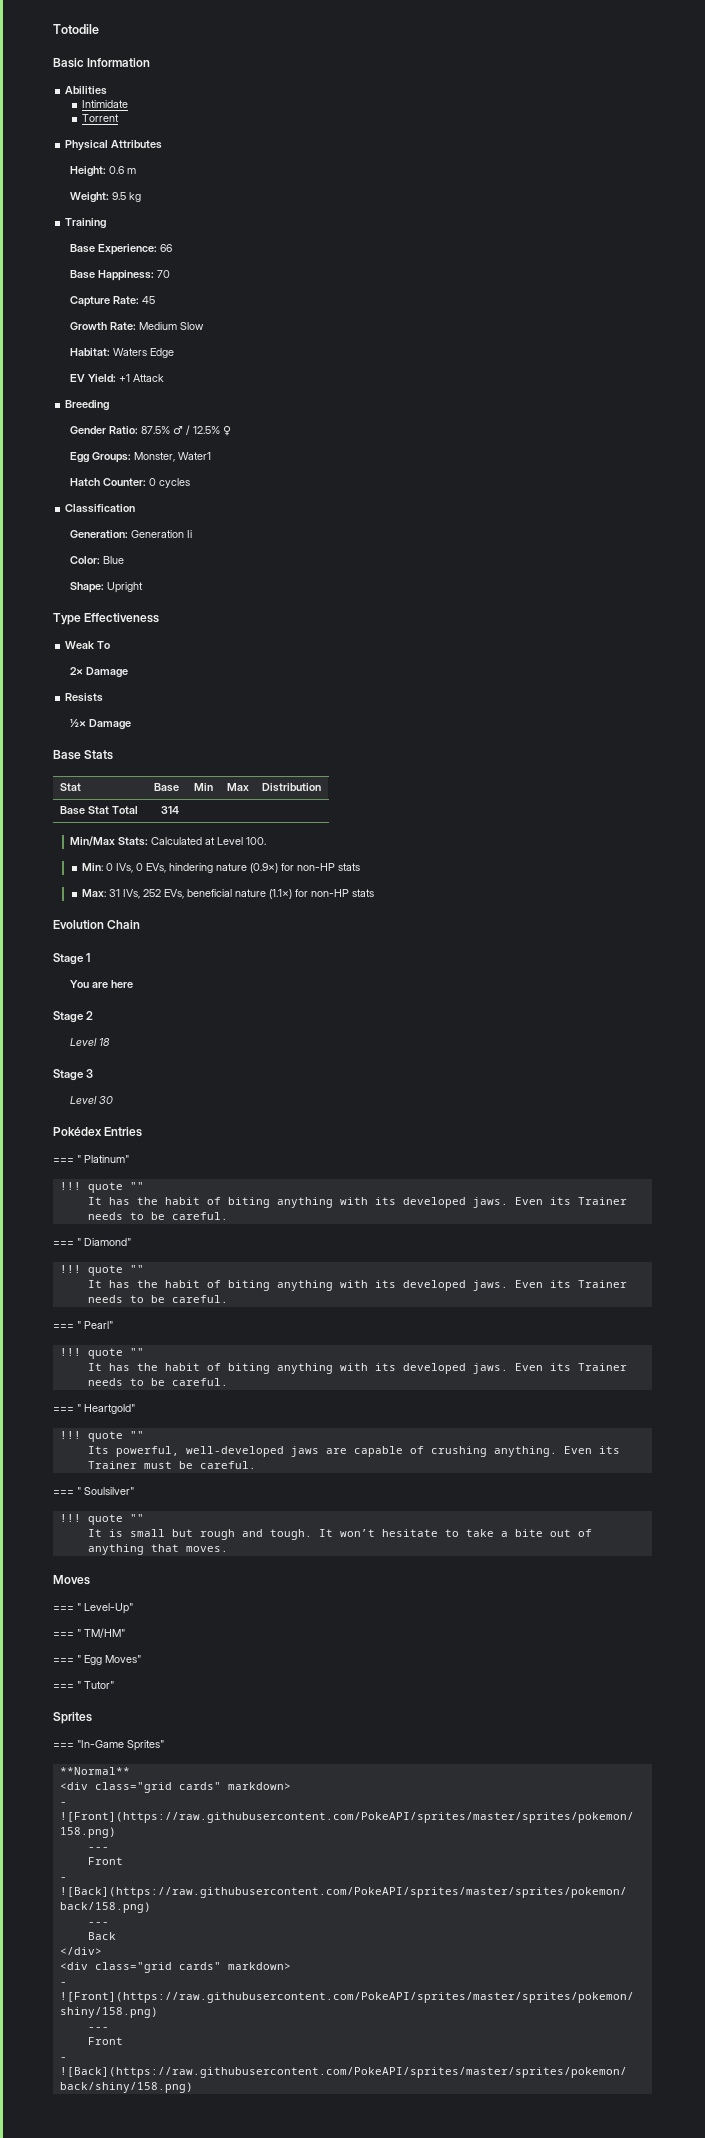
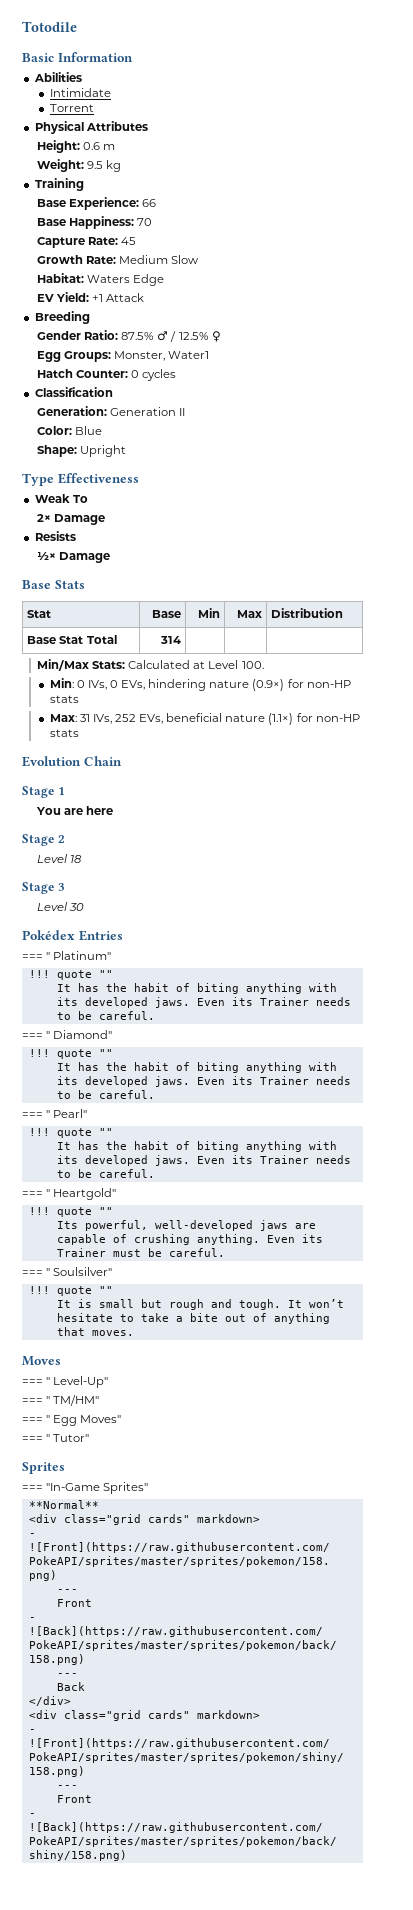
[186,530,192,538] Ii -> [179,408,186,416] II

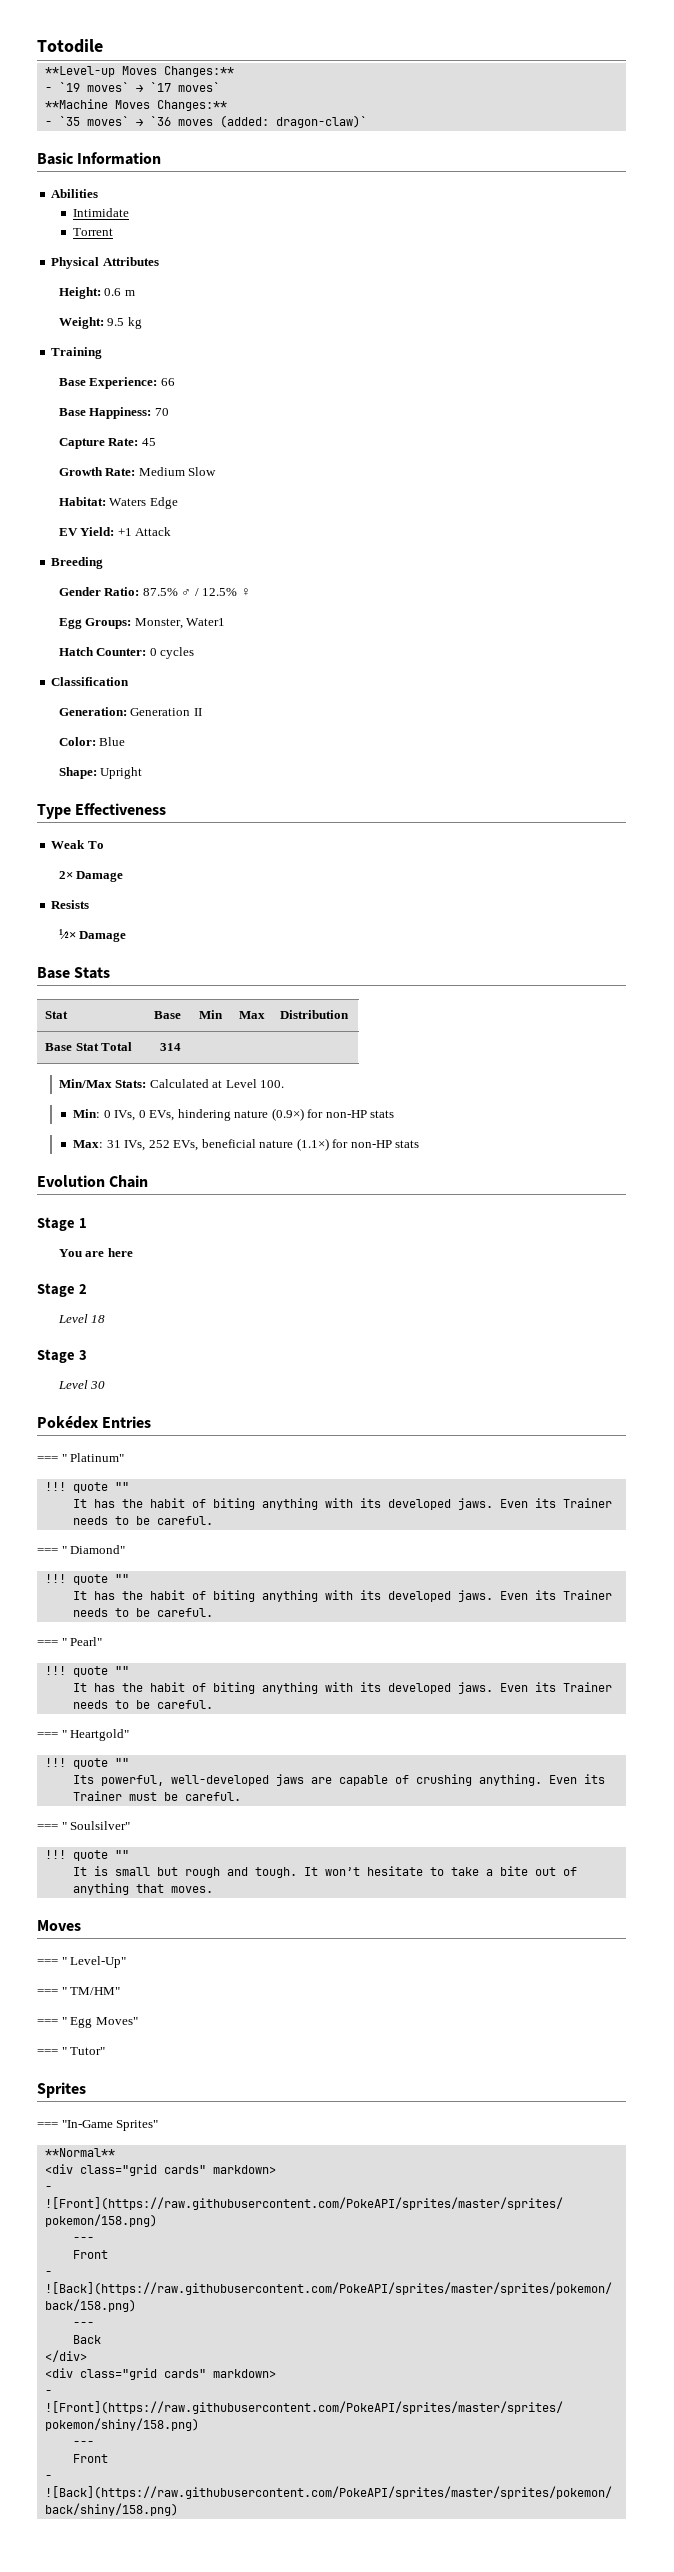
(77, 26) none -> [44,66,234,77] [44,82,220,92] [44,99,227,111] [44,115,367,128] // **Level-up Moves Changes:** // - `19 moves` → `17 moves` // **Machine Moves Changes:** // - `35 moves` → `36 moves (added: dragon-claw)`

